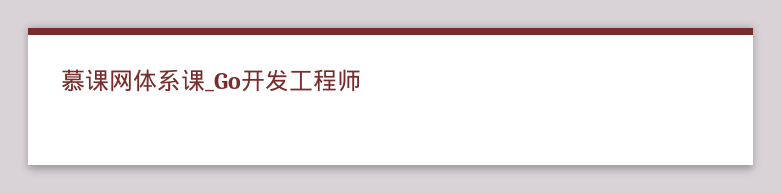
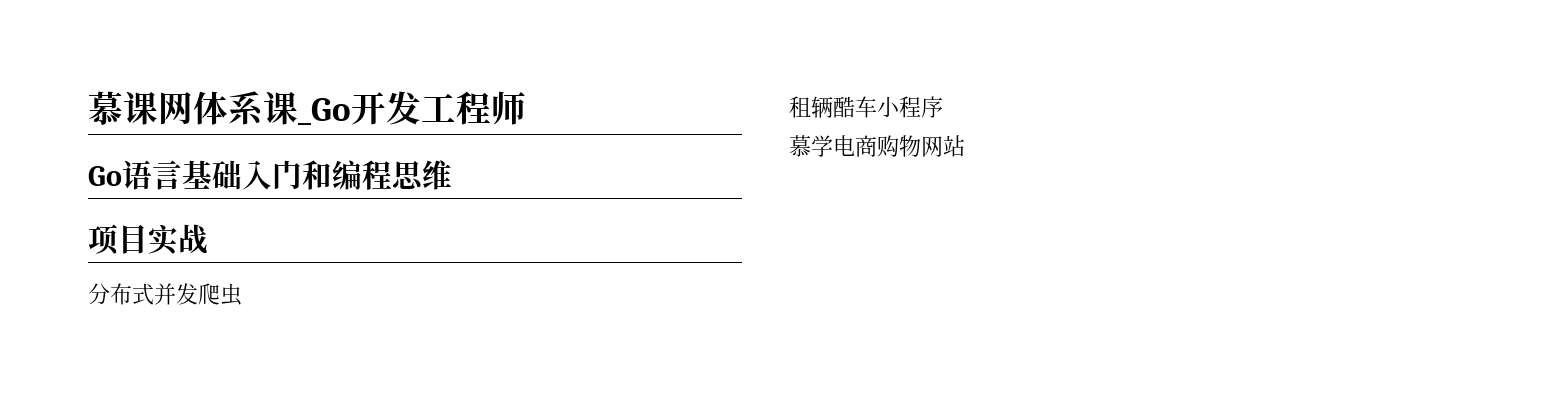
(361, 80) none -> [88,160,452,190] [88,224,208,256] [88,283,242,306] [789,96,943,118] [789,135,965,157] // Go语言基础入门和编程思维 // 项目实战 // 分布式并发爬虫 // 租辆酷车小程序 // 慕学电商购物网站

